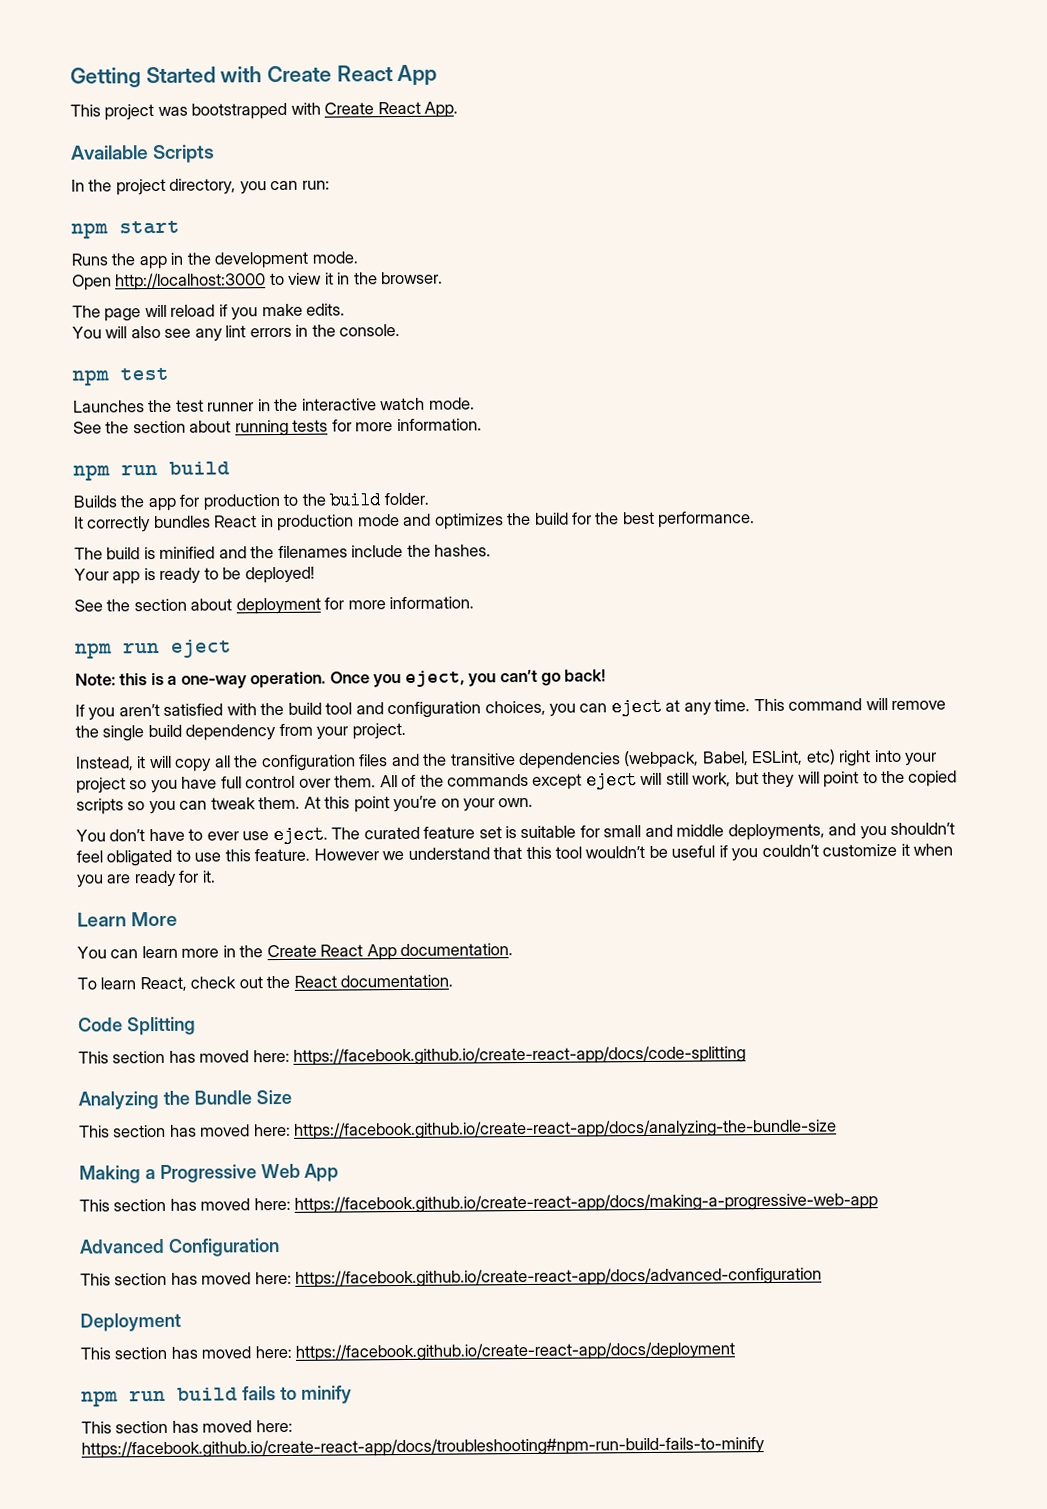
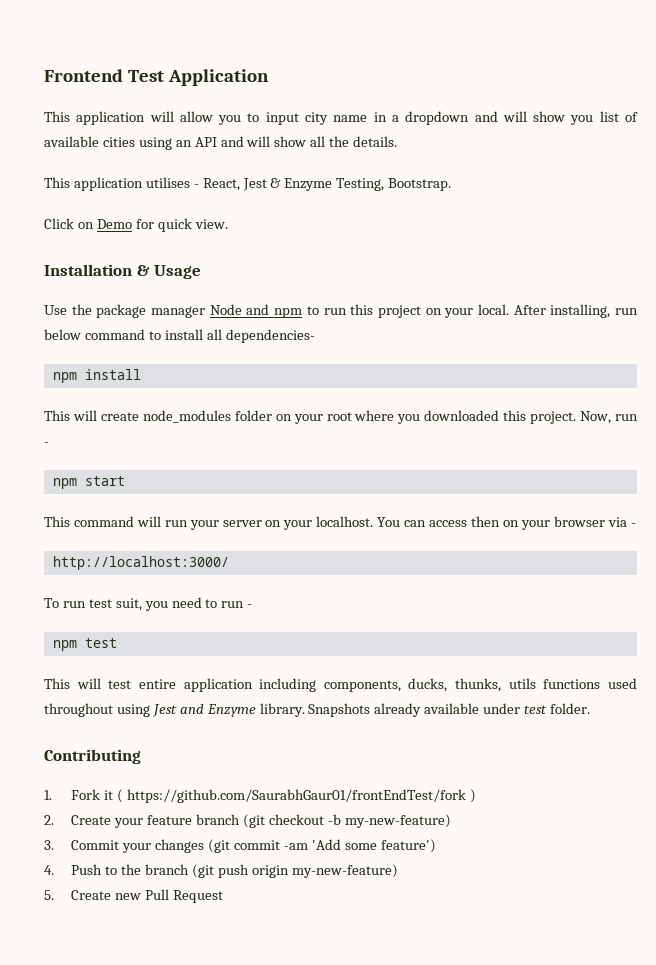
[70,64,438,88] [70,101,459,121] [70,144,216,164] [71,178,330,196] [71,220,180,239] [71,251,358,270] [72,271,444,291] [72,303,346,322] [72,323,401,342] [72,367,169,386] [73,397,475,413] [73,418,482,437] [73,461,230,481] [73,491,429,512] [74,511,756,533] [74,544,492,560] [74,566,315,585] [74,596,475,615] [75,639,232,659] [75,669,607,689] [75,697,947,721] [75,722,406,742] [76,749,938,772] [76,770,958,794] [76,795,534,815] [76,822,956,845] [76,843,954,867] [76,870,216,888] [77,911,179,927] [77,943,514,961] [77,974,454,992] [78,1016,196,1036] [78,1045,747,1066] [78,1089,292,1110] [79,1118,838,1140] [79,1163,340,1184] [79,1192,879,1214] [79,1238,280,1257] [80,1266,823,1288] [80,1312,181,1332] [80,1341,736,1362] [81,1385,352,1407] [81,1419,293,1434] [81,1436,765,1459] Getting Started with Create React App // This project was bootstrapped with Create React App. // Available Scripts // In the project directory, you can run: // npm start // Runs the app in the development mode. // Open http://localhost:3000 to view it in the browser. // The page will reload if you make edits. // You will also see any lint errors in the console. // npm test // Launches the test runner in the interactive watch mode. // See the section about running tests for more information. // npm run build // Builds the app for production to the build folder. // It correctly bundles React in production mode and optimizes the build for the best performance. // The build is minified and the filenames include the hashes. // Your app is ready to be deployed! // See the section about deployment for more information. // npm run eject // Note: this is a one-way operation. Once you eject, you can’t go back! // If you aren’t satisfied with the build tool and configuration choices, you can eject at any time. This command will remove the single build dependency from your project. // Instead, it will copy all the configuration files and the transitive dependencies (webpack, Babel, ESLint, etc) right into your project so you have full control over them. All of the commands except eject will still work, but they will point to the copied scripts so you can tweak them. At this point you’re on your own. // You don’t have to ever use eject. The curated feature set is suitable for small and middle deployments, and you shouldn’t feel obligated to use this feature. However we understand that this tool wouldn’t be useful if you couldn’t customize it when you are ready for it. // Learn More // You can learn more in the Create React App documentation. // To learn React, check out the React documentation. // Code Splitting // This section has moved here: https://facebook.github.io/create-react-app/docs/code-splitting // Analyzing the Bundle Size // This section has moved here: https://facebook.github.io/create-react-app/docs/analyzing-the-bundle-size // Making a Progressive Web App // This section has moved here: https://facebook.github.io/create-react-app/docs/making-a-progressive-web-app // Advanced Configuration // This section has moved here: https://facebook.github.io/create-react-app/docs/advanced-configuration // Deployment // This section has moved here: https://facebook.github.io/create-react-app/docs/deployment // npm run build fails to minify // This section has moved here: https://facebook.github.io/create-react-app/docs/troubleshooting#npm-run-build-fails-to-minify -> [44,69,269,86] [44,111,638,125] [44,136,398,150] [44,177,452,191] [44,218,228,232] [44,264,202,279] [44,304,638,318] [44,329,315,343] [52,369,141,383] [44,410,639,424] [44,442,49,446] [52,476,125,489] [44,516,636,530] [52,556,229,570] [44,597,253,611] [52,638,117,651] [44,678,637,692] [44,703,591,717] [44,749,141,764] [44,789,476,803] [44,814,451,828] [44,839,436,853] [44,864,398,878] [44,889,224,903] Frontend Test Application // This application will allow you to input city name in a dropdown and will show you list of available cities using an API and will show all the details. // This application utilises - React, Jest & Enzyme Testing, Bootstrap. // Click on Demo for quick view. // Installation & Usage // Use the package manager Node and npm to run this project on your local. After installing, run below command to install all dependencies- // npm install // This will create node_modules folder on your root where you downloaded this project. Now, run - // npm start // This command will run your server on your localhost. You can access then on your browser via - // http://localhost:3000/ // To run test suit, you need to run - // npm test // This will test entire application including components, ducks, thunks, utils functions used throughout using Jest and Enzyme library. Snapshots already available under test folder. // Contributing // 1. Fork it ( https://github.com/SaurabhGaur01/frontEndTest/fork ) // 2. Create your feature branch (git checkout -b my-new-feature) // 3. Commit your changes (git commit -am 'Add some feature') // 4. Push to the branch (git push origin my-new-feature) // 5. Create new Pull Request

